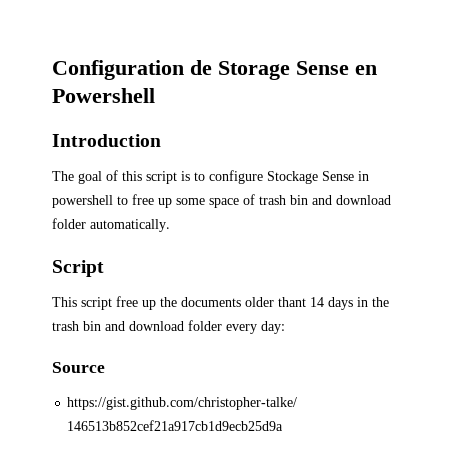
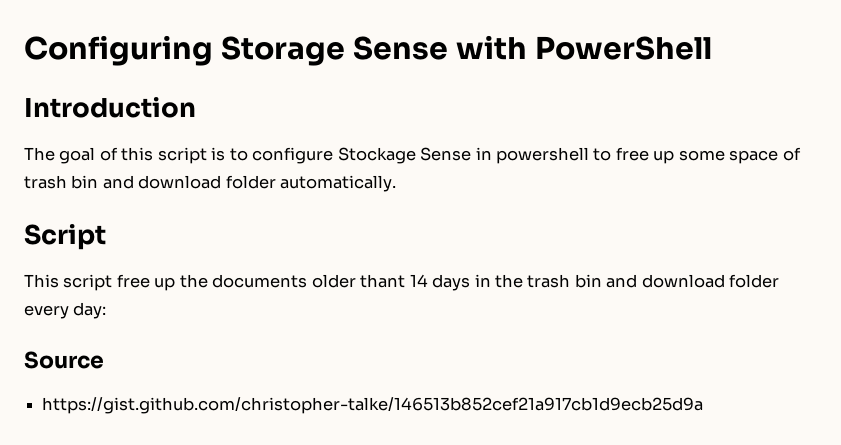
[52,60,377,80] [52,88,155,103] Configuration de Storage Sense en Powershell -> [24,35,713,66] Configuring Storage Sense with PowerShell

